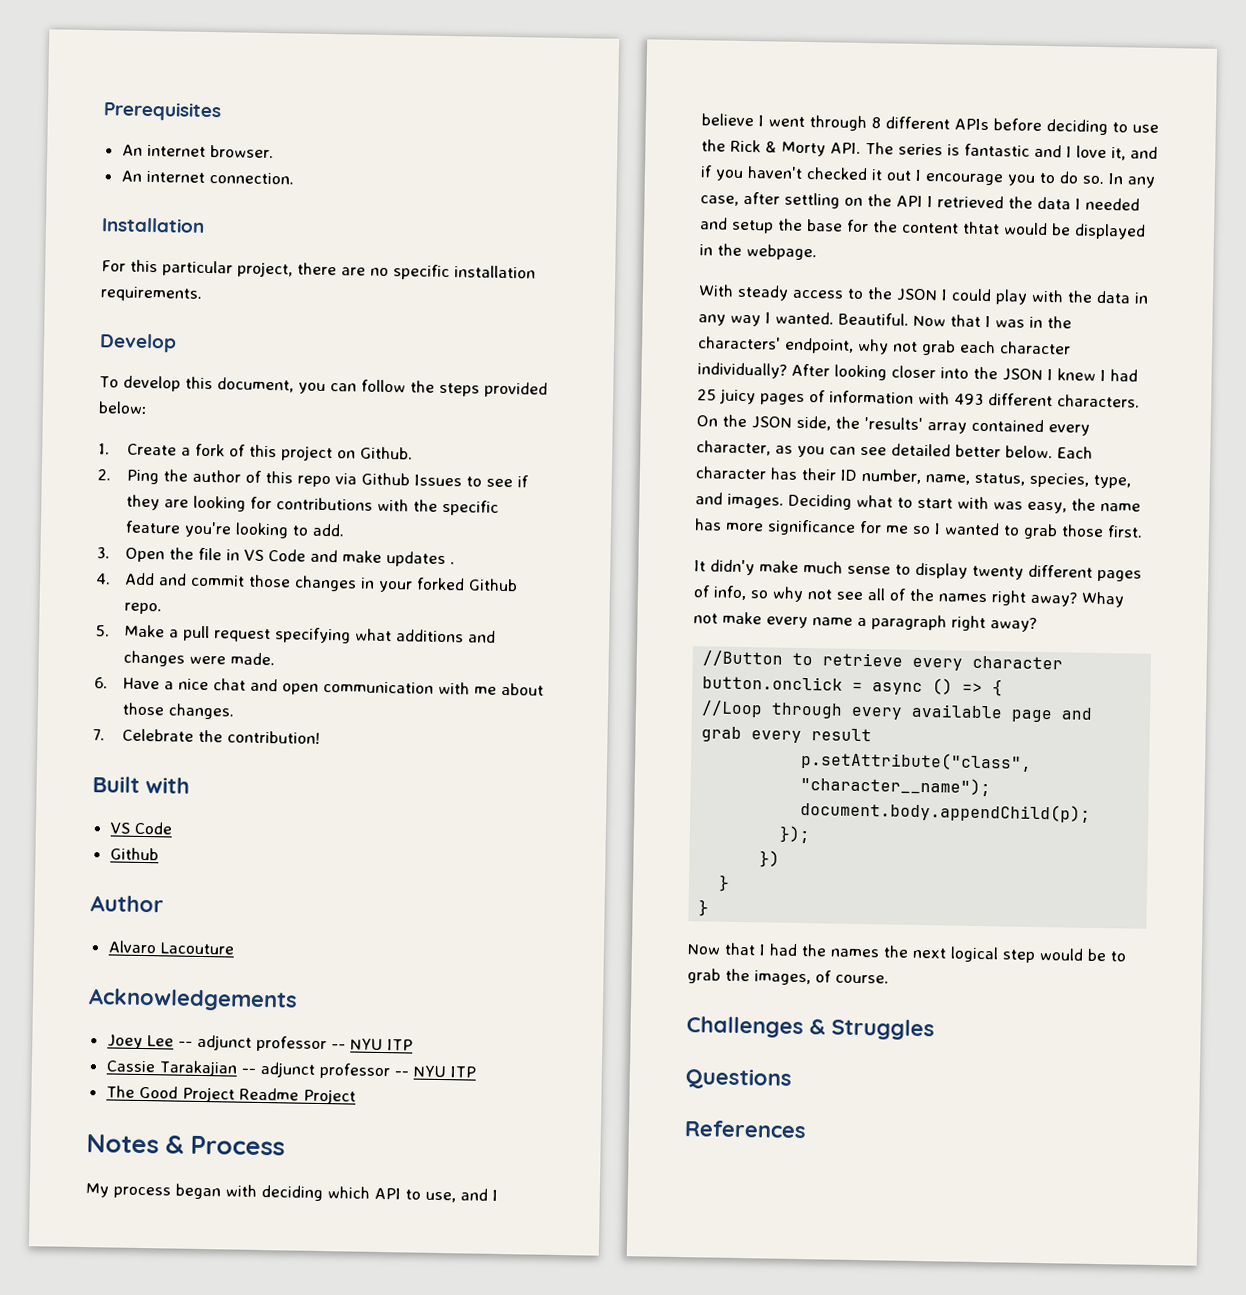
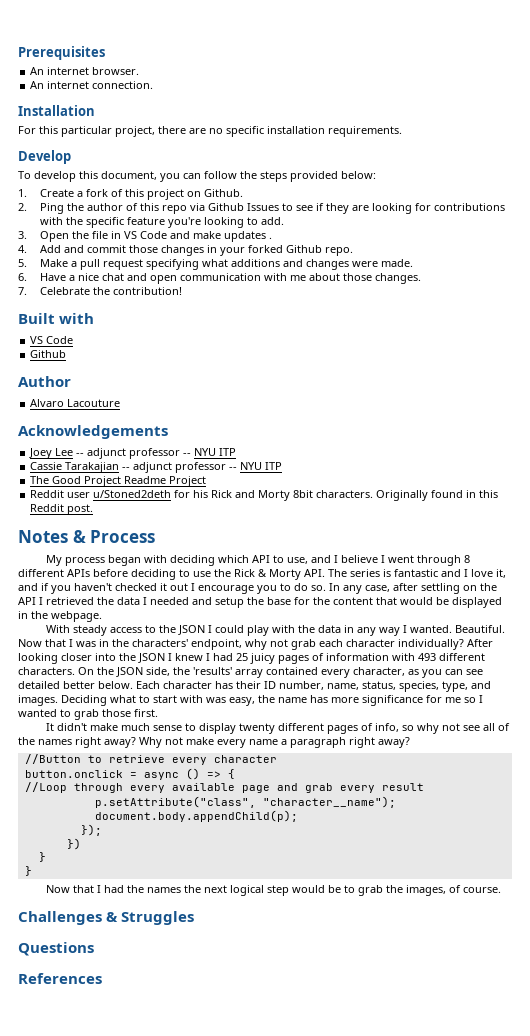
(356, 1096) none -> [30,490,499,501] [30,504,94,515] // Reddit user u/Stoned2deth for his Rick and Morty 8bit characters. Originally found in this Reddit post.
[962,221,1000,235] thtat -> [376,597,397,605] that
[710,559,755,576] didn'y -> [57,723,88,731] didn't
[1081,591,1124,608] Whay -> [139,737,162,748] Why

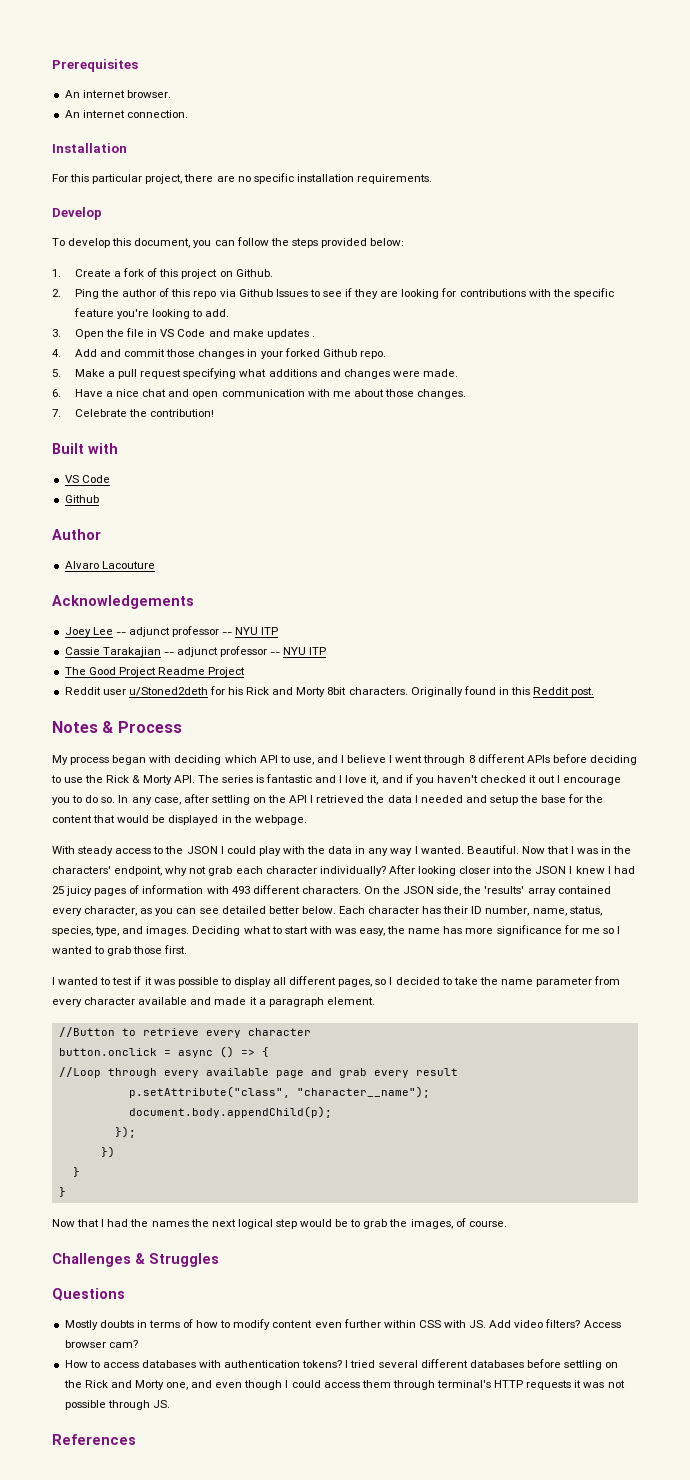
[46,723,511,734] [18,737,410,748] It didn't make much sense to display twenty different pages of info, so why not see all of the names right away? Why not make every name a paragraph right away? -> [52,976,621,987] [52,997,375,1007] I wanted to test if it was possible to display all different pages, so I decided to take the name parameter from every character available and made it a paragraph element.
(94, 949) none -> [64,1319,621,1330] [64,1340,138,1348] [64,1359,619,1370] [63,1380,625,1390] [64,1400,170,1410] // Mostly doubts in terms of how to modify content even further within CSS with JS. Add video filters? Access browser cam? // How to access databases with authentication tokens? I tried several different databases before settling on the Rick and Morty one, and even though I could access them through terminal's HTTP requests it was not possible through JS.

